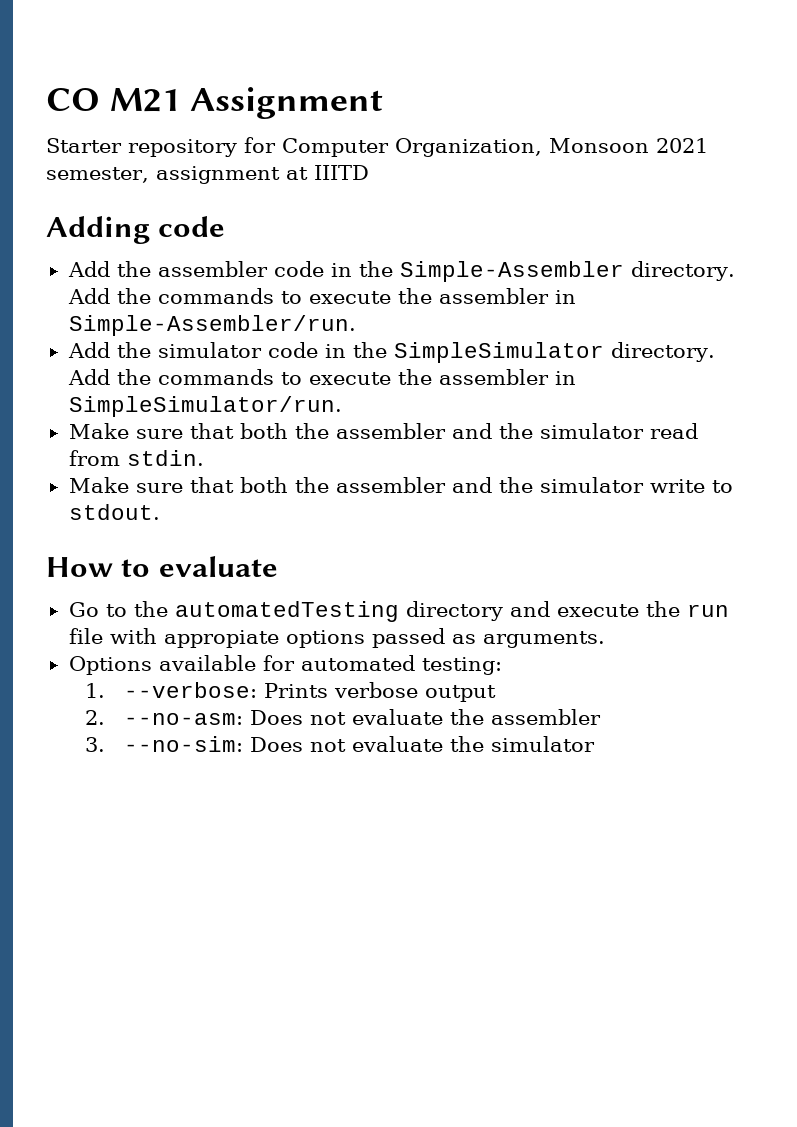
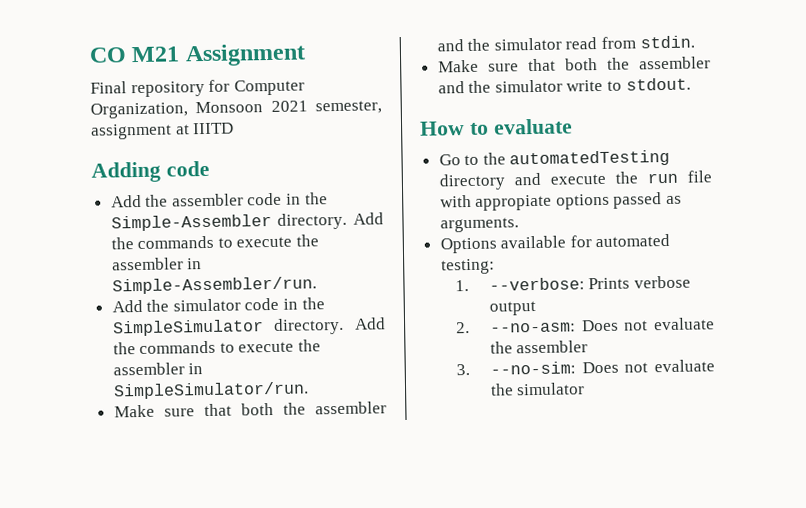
[46,138,122,153] Starter -> [90,81,127,94] Final

